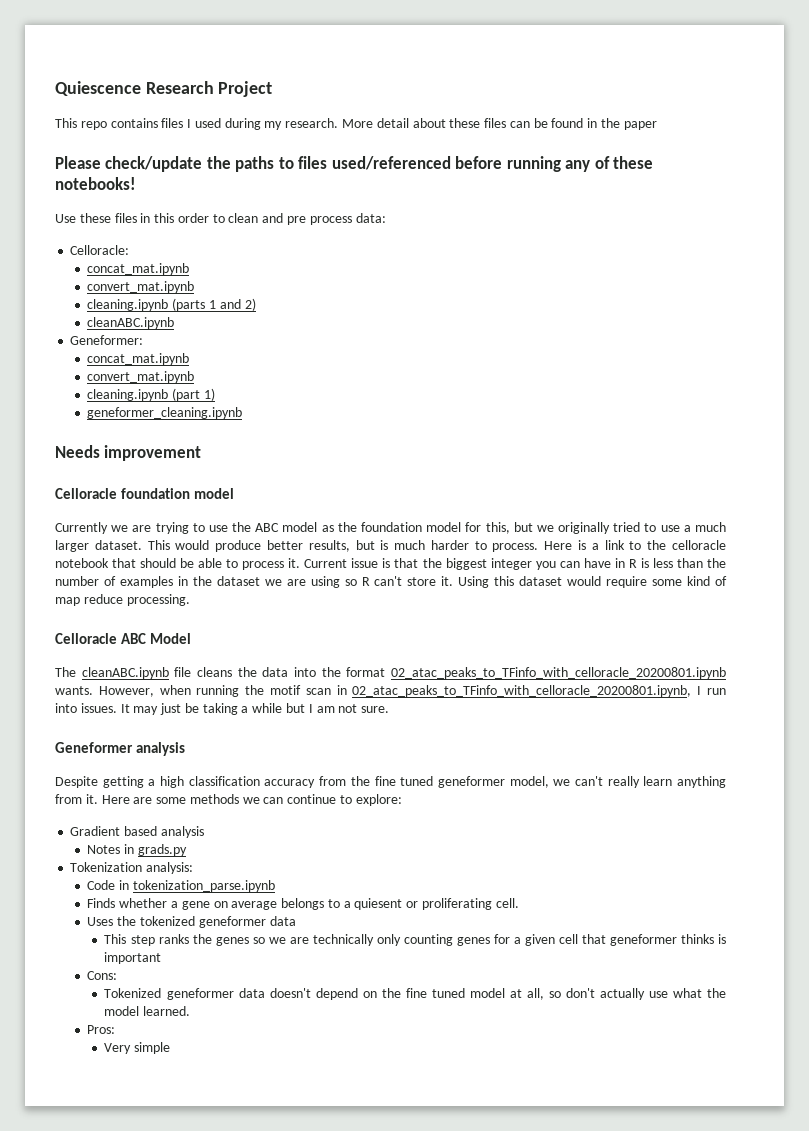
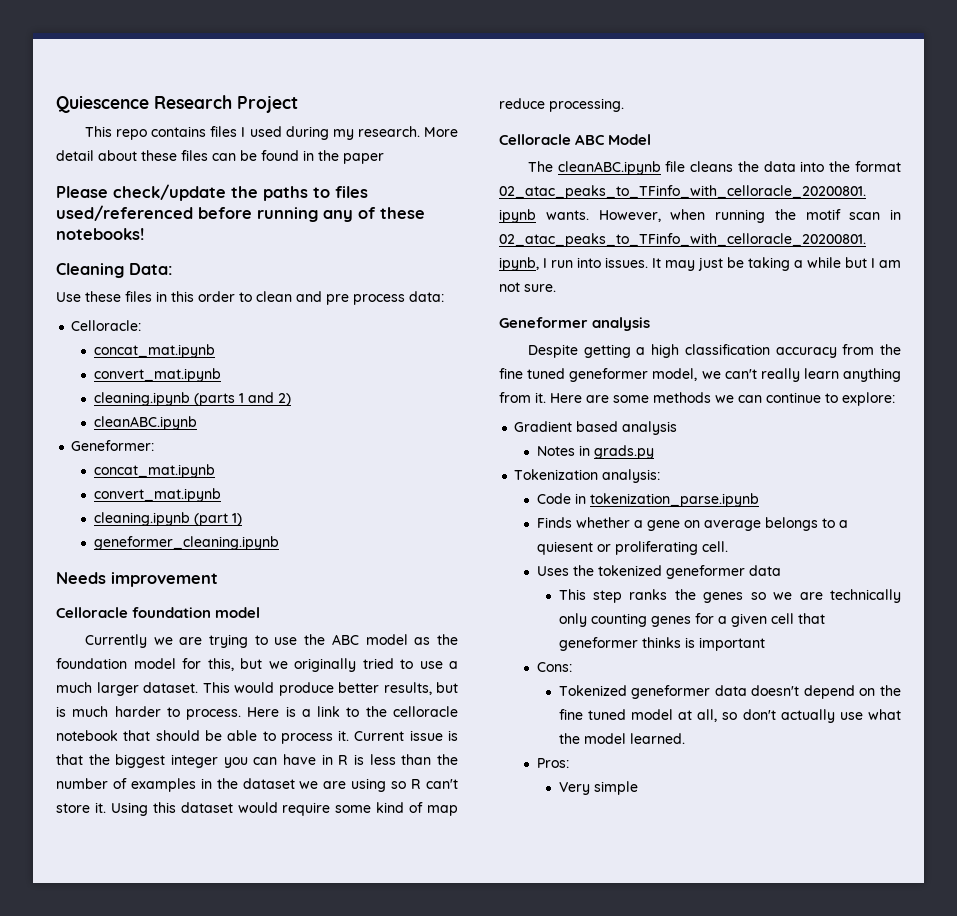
(136, 183) none -> [56,263,173,278] // Cleaning Data:

